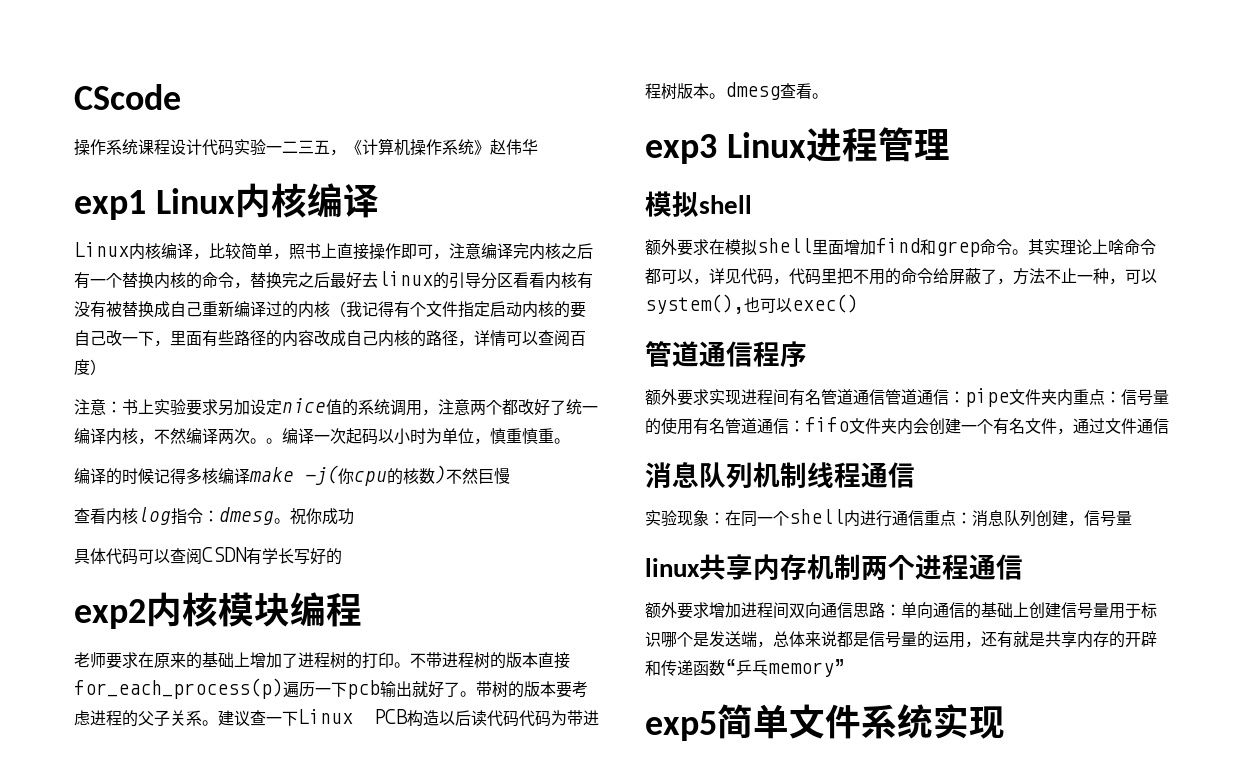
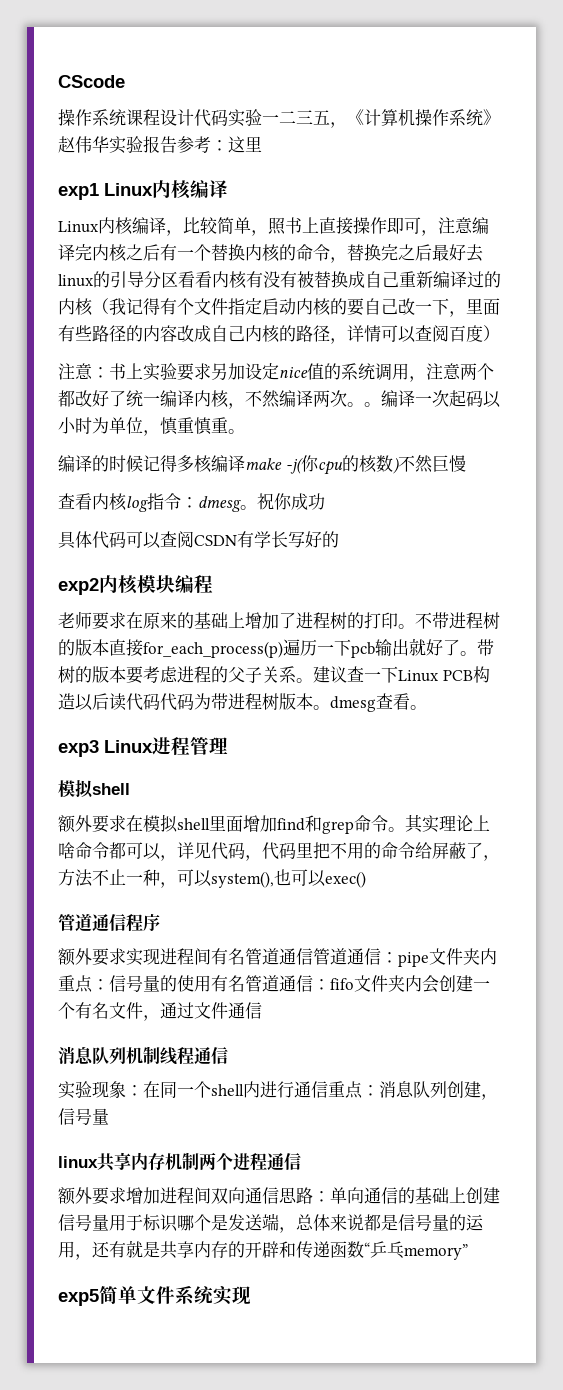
(538, 147) none -> [109,136,262,154] 实验报告参考：这里

